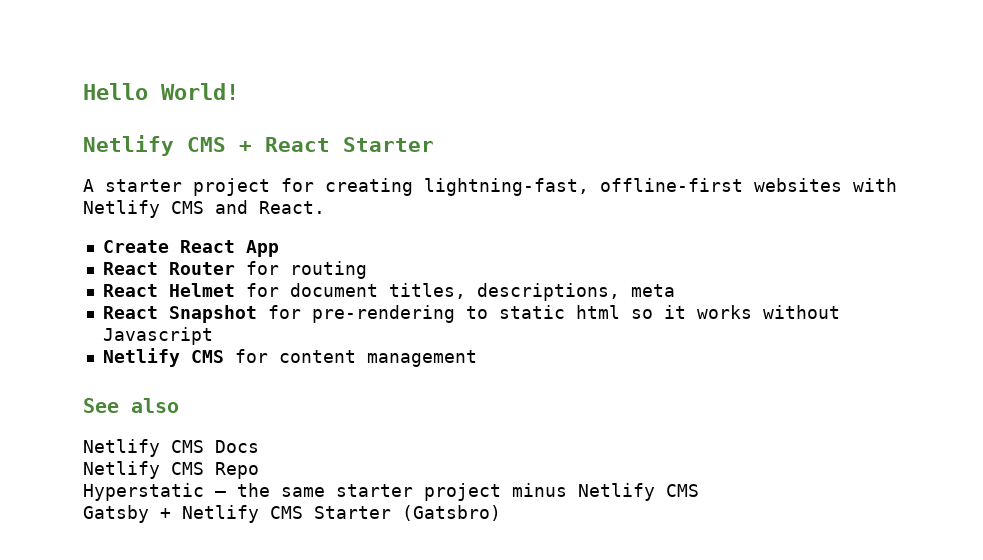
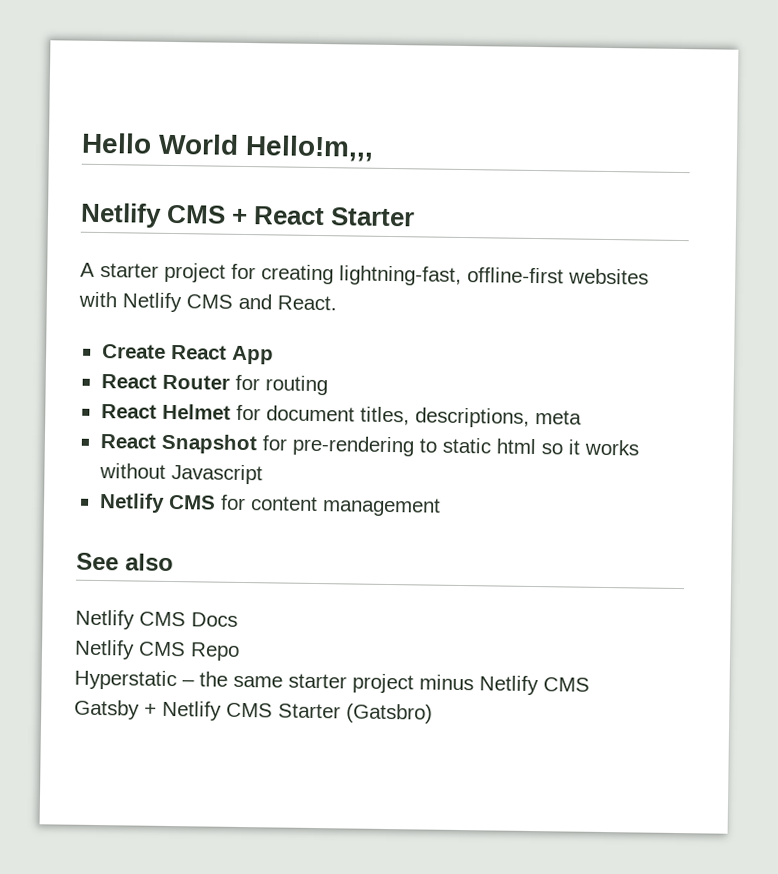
[161,83,239,100] World! -> [158,133,374,162] World Hello!m,,,

